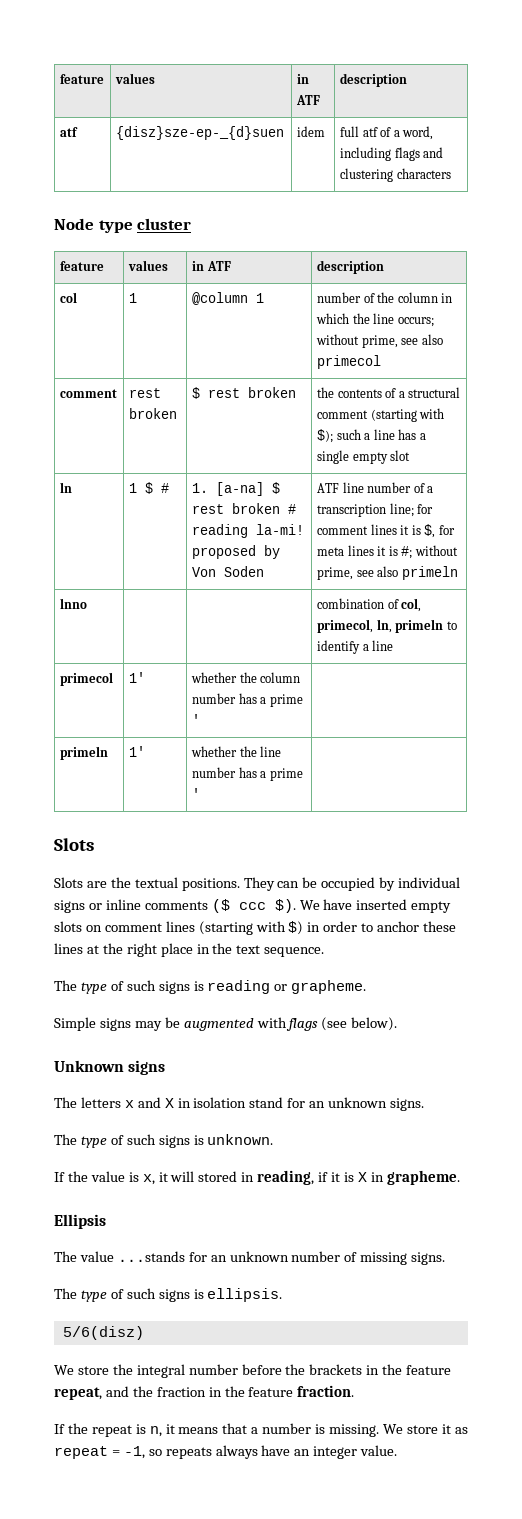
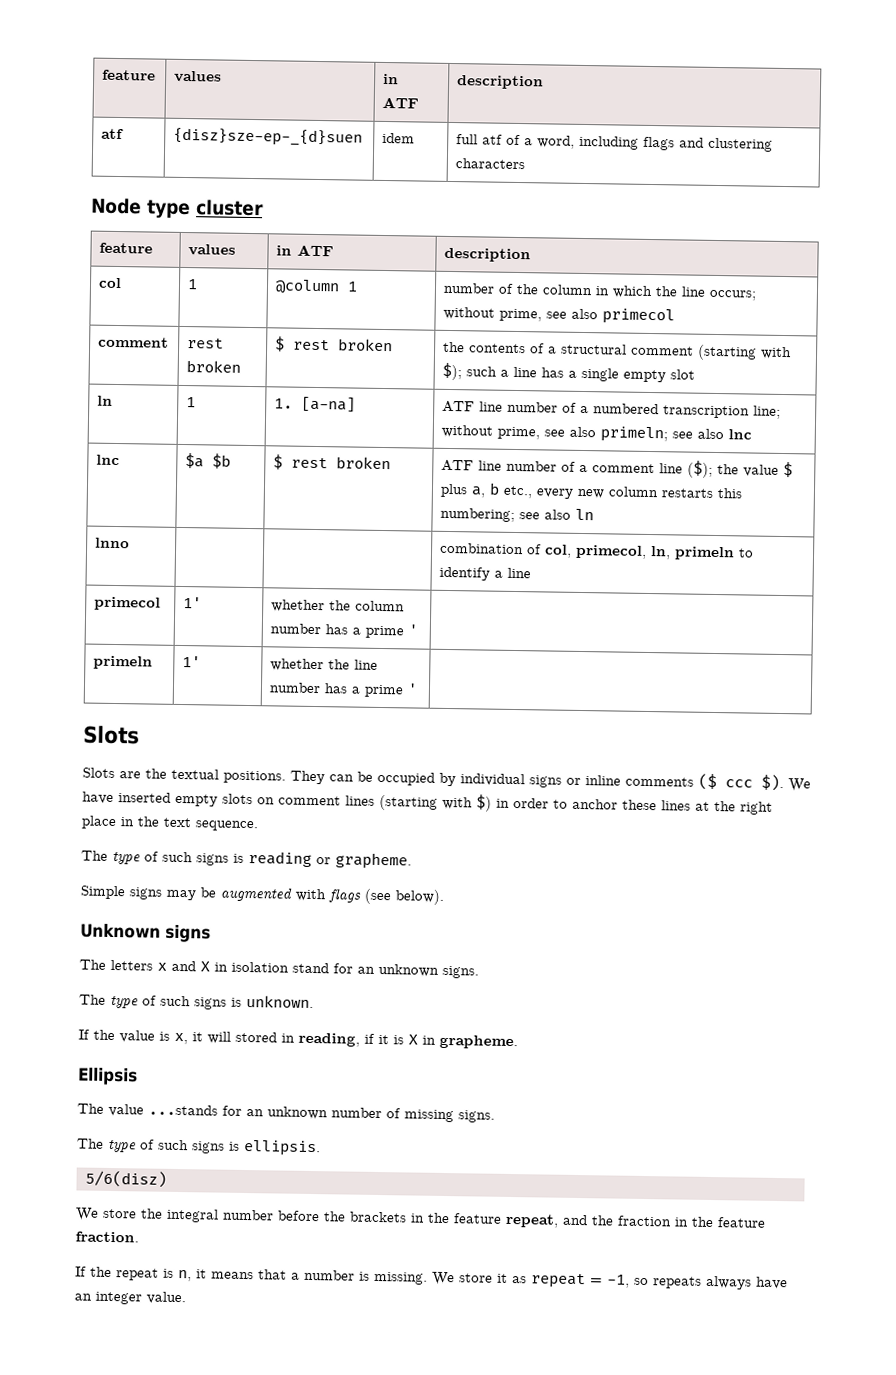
[144,482,169,494] $ # -> (197, 402) none
[271,482,280,494] [191,503,296,514] [191,524,304,538] [191,545,280,559] [191,566,264,577] [316,482,434,493] $ rest broken # reading la-mi! proposed by Von Soden | ATF line number of a -> [442,400,660,415] | ATF line number of a numbered
[417,504,434,514] [316,524,455,538] [316,545,458,559] [316,566,458,580] for comment lines it is $, for meta lines it is #; without prime, see also primeln -> [441,424,753,443] [96,454,121,466] [185,453,232,469] [273,454,392,470] [441,459,794,478] [440,482,744,499] [440,507,595,522] without prime, see also primeln; see also lnc // lnc | $a $b | $ rest broken | ATF line number of a comment line ($); the value $ plus a, b etc., every new column restarts this numbering; see also ln

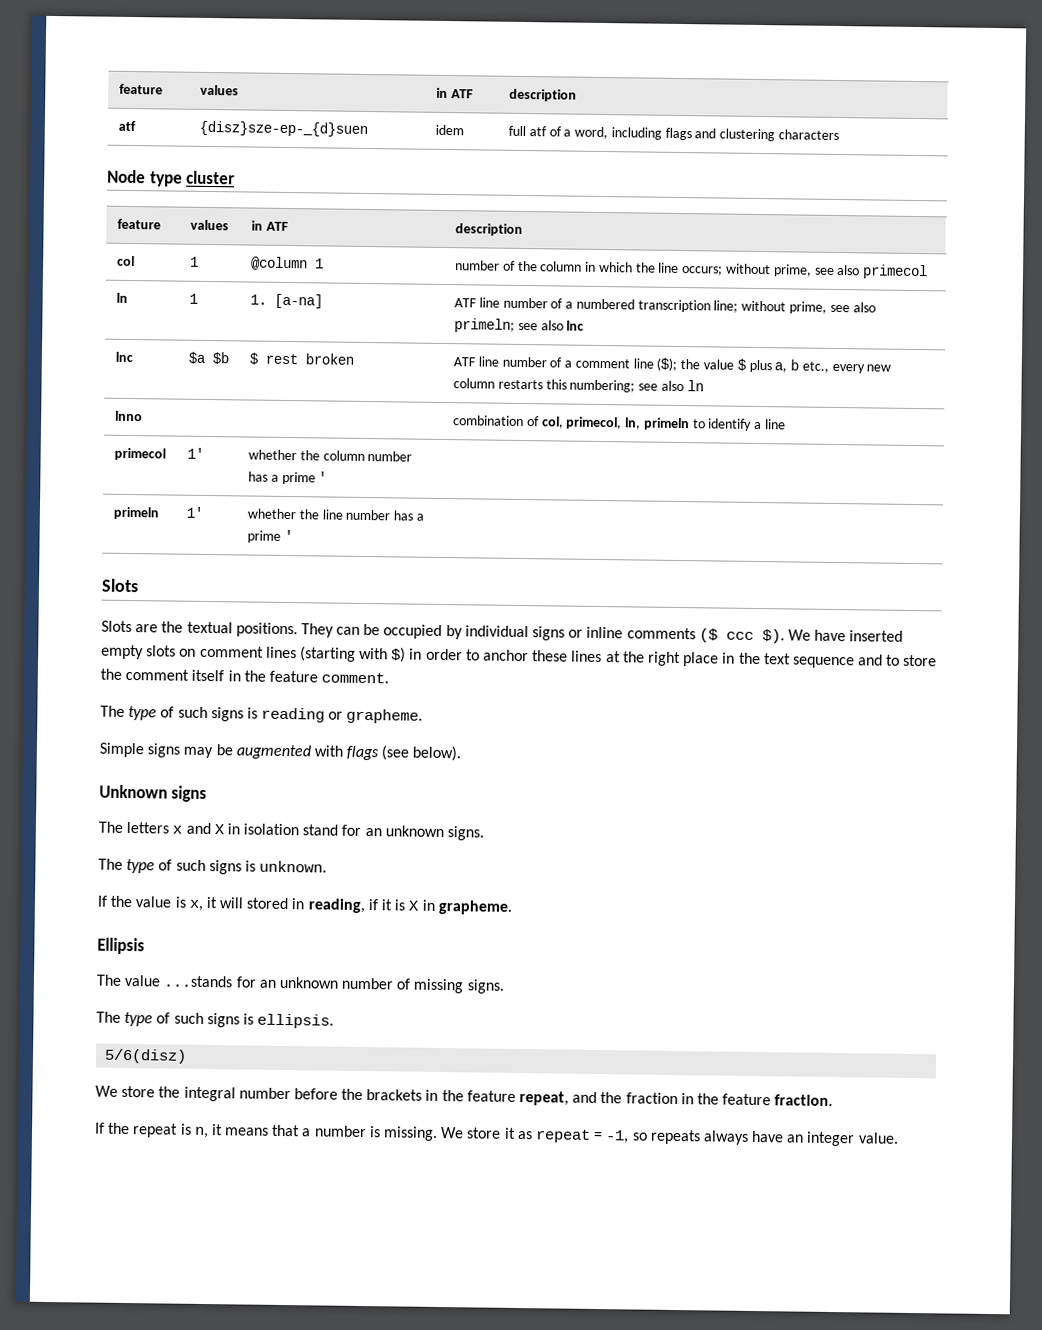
[98,336,170,348] [187,338,225,349] [186,360,242,373] [275,336,394,352] [443,341,793,361] [442,362,696,383] // comment | rest broken | $ rest broken | the contents of a structural comment (starting with $); such a line has a single empty slot -> (929, 272) none
[195,820,258,832] sequence. -> [791,654,938,669] [100,668,390,684] sequence and to store the comment itself in the feature comment.

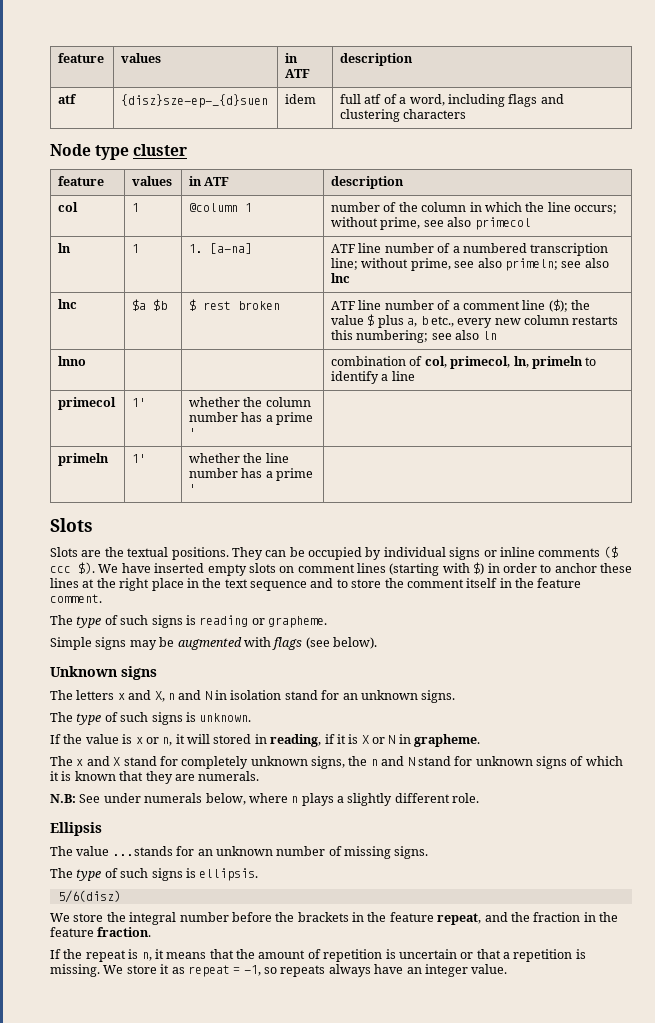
[213,824,225,835] X -> [154,690,212,702] X, n and N
[188,899,203,911] x, -> [135,737,173,746] x or n,
(420, 905) none -> [372,735,396,744] or N
(512, 907) none -> [50,756,623,769] [50,771,260,784] [50,793,480,806] // The x and X stand for completely unknown signs, the n and N stand for unknown signs of which it is known that they are numerals. // N.B: See under numerals below, where n plays a slightly different role.
[301,1125,367,1138] a number -> [236,949,573,962] the amount of repetition is uncertain or that a repetition

